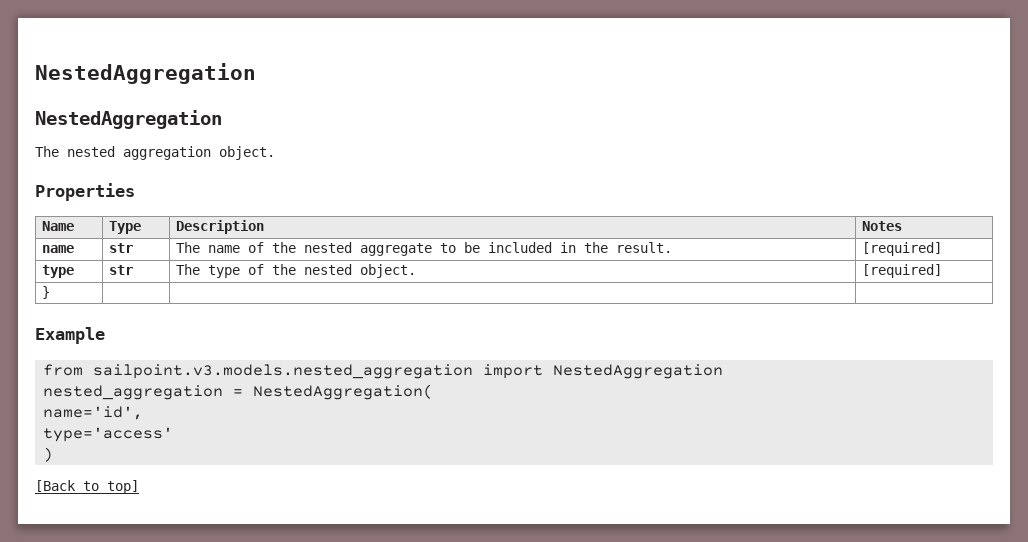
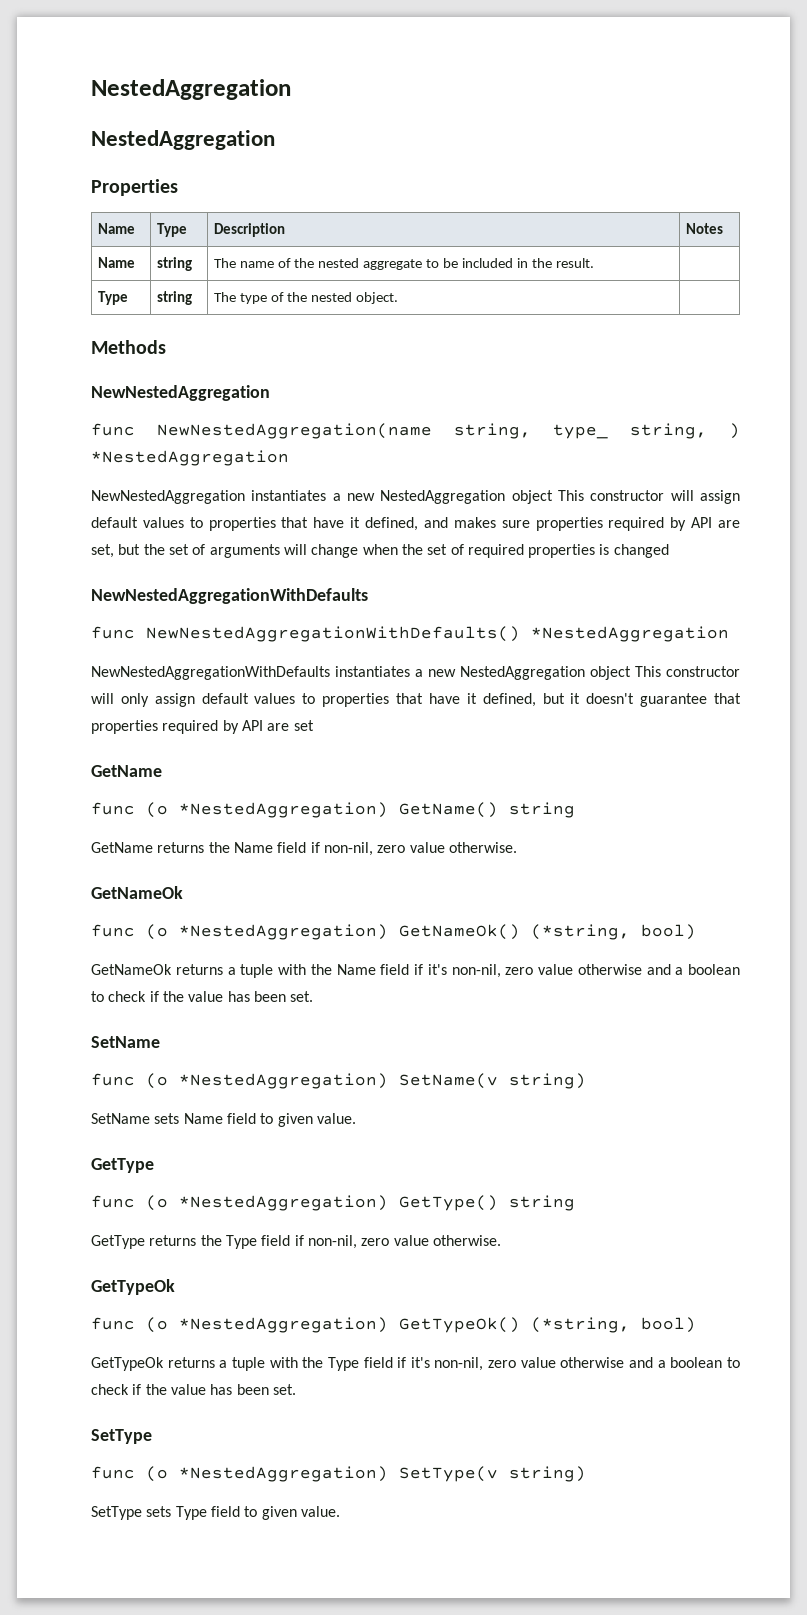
[35,146,275,160] // The nested aggregation object. -> (275, 140) none
[41,245,74,253] [108,243,133,253] name | str -> [97,257,135,268] [156,257,192,271] Name | string
[861,242,942,256] [41,265,74,278] [108,265,133,275] [required] // type | str -> [97,291,128,305] [156,291,192,305] // Type | string
[861,264,942,278] [41,286,50,299] [35,327,105,344] [43,364,724,379] [43,384,434,400] [43,406,144,420] [43,427,174,442] [43,447,54,462] [35,480,139,494] [required] // } | | | // Example // from sailpoint.v3.models.nested_aggregation import NestedAggregation // nested_aggregation = NestedAggregation( // name='id', // type='access' // ) // [Back to top] -> [91,340,166,354] [91,385,270,401] [91,423,740,439] [91,450,289,466] [91,490,740,504] [91,517,741,531] [91,544,669,558] [91,588,368,604] [91,626,729,642] [91,666,740,680] [91,693,742,707] [91,720,314,734] [91,765,162,777] [91,802,575,818] [91,842,517,856] [91,886,183,899] [91,924,696,940] [91,964,740,978] [91,991,314,1002] [91,1036,160,1048] [91,1073,586,1089] [91,1113,356,1127] [91,1158,154,1173] [91,1195,575,1211] [91,1235,501,1249] [91,1279,175,1295] [91,1317,696,1333] [91,1357,740,1371] [91,1384,296,1395] [91,1429,152,1444] [91,1466,586,1482] [91,1506,340,1520] // Methods // NewNestedAggregation // func NewNestedAggregation(name string, type_ string, ) *NestedAggregation // NewNestedAggregation instantiates a new NestedAggregation object This constructor will assign default values to properties that have it defined, and makes sure properties required by API are set, but the set of arguments will change when the set of required properties is changed // NewNestedAggregationWithDefaults // func NewNestedAggregationWithDefaults() *NestedAggregation // NewNestedAggregationWithDefaults instantiates a new NestedAggregation object This constructor will only assign default values to properties that have it defined, but it doesn't guarantee that properties required by API are set // GetName // func (o *NestedAggregation) GetName() string // GetName returns the Name field if non-nil, zero value otherwise. // GetNameOk // func (o *NestedAggregation) GetNameOk() (*string, bool) // GetNameOk returns a tuple with the Name field if it's non-nil, zero value otherwise and a boolean to check if the value has been set. // SetName // func (o *NestedAggregation) SetName(v string) // SetName sets Name field to given value. // GetType // func (o *NestedAggregation) GetType() string // GetType returns the Type field if non-nil, zero value otherwise. // GetTypeOk // func (o *NestedAggregation) GetTypeOk() (*string, bool) // GetTypeOk returns a tuple with the Type field if it's non-nil, zero value otherwise and a boolean to check if the value has been set. // SetType // func (o *NestedAggregation) SetType(v string) // SetType sets Type field to given value.

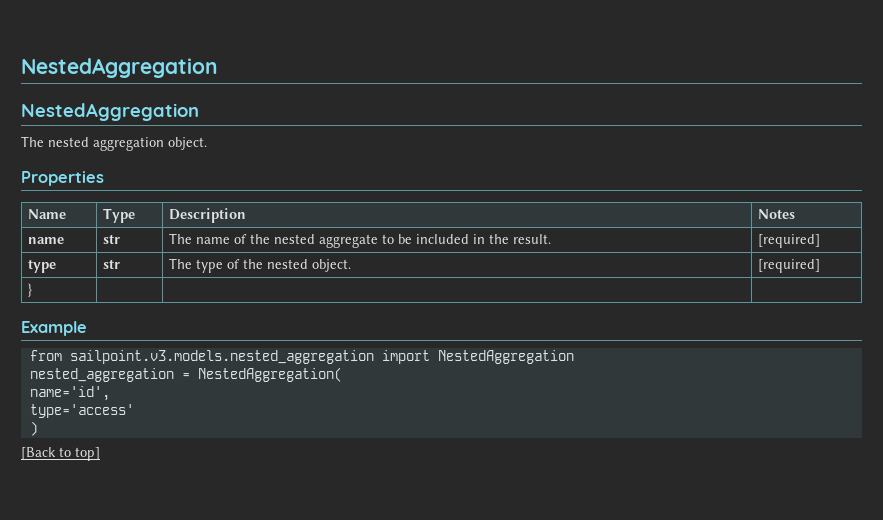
(275, 140) none -> [21,136,207,151] // The nested aggregation object.
[97,257,135,268] [156,257,192,271] Name | string -> [27,237,64,244] [102,234,120,244] name | str
[97,291,128,305] [156,291,192,305] // Type | string -> [757,234,820,248] [27,259,56,273] [102,259,120,269] [required] // type | str
[91,340,166,354] [91,385,270,401] [91,423,740,439] [91,450,289,466] [91,490,740,504] [91,517,741,531] [91,544,669,558] [91,588,368,604] [91,626,729,642] [91,666,740,680] [91,693,742,707] [91,720,314,734] [91,765,162,777] [91,802,575,818] [91,842,517,856] [91,886,183,899] [91,924,696,940] [91,964,740,978] [91,991,314,1002] [91,1036,160,1048] [91,1073,586,1089] [91,1113,356,1127] [91,1158,154,1173] [91,1195,575,1211] [91,1235,501,1249] [91,1279,175,1295] [91,1317,696,1333] [91,1357,740,1371] [91,1384,296,1395] [91,1429,152,1444] [91,1466,586,1482] [91,1506,340,1520] // Methods // NewNestedAggregation // func NewNestedAggregation(name string, type_ string, ) *NestedAggregation // NewNestedAggregation instantiates a new NestedAggregation object This constructor will assign default values to properties that have it defined, and makes sure properties required by API are set, but the set of arguments will change when the set of required properties is changed // NewNestedAggregationWithDefaults // func NewNestedAggregationWithDefaults() *NestedAggregation // NewNestedAggregationWithDefaults instantiates a new NestedAggregation object This constructor will only assign default values to properties that have it defined, but it doesn't guarantee that properties required by API are set // GetName // func (o *NestedAggregation) GetName() string // GetName returns the Name field if non-nil, zero value otherwise. // GetNameOk // func (o *NestedAggregation) GetNameOk() (*string, bool) // GetNameOk returns a tuple with the Name field if it's non-nil, zero value otherwise and a boolean to check if the value has been set. // SetName // func (o *NestedAggregation) SetName(v string) // SetName sets Name field to given value. // GetType // func (o *NestedAggregation) GetType() string // GetType returns the Type field if non-nil, zero value otherwise. // GetTypeOk // func (o *NestedAggregation) GetTypeOk() (*string, bool) // GetTypeOk returns a tuple with the Type field if it's non-nil, zero value otherwise and a boolean to check if the value has been set. // SetType // func (o *NestedAggregation) SetType(v string) // SetType sets Type field to given value. -> [757,259,820,273] [27,283,32,297] [21,321,87,336] [29,350,574,364] [29,367,342,382] [29,386,110,401] [29,404,134,418] [29,421,38,436] [21,447,100,461] [required] // } | | | // Example // from sailpoint.v3.models.nested_aggregation import NestedAggregation // nested_aggregation = NestedAggregation( // name='id', // type='access' // ) // [Back to top]

